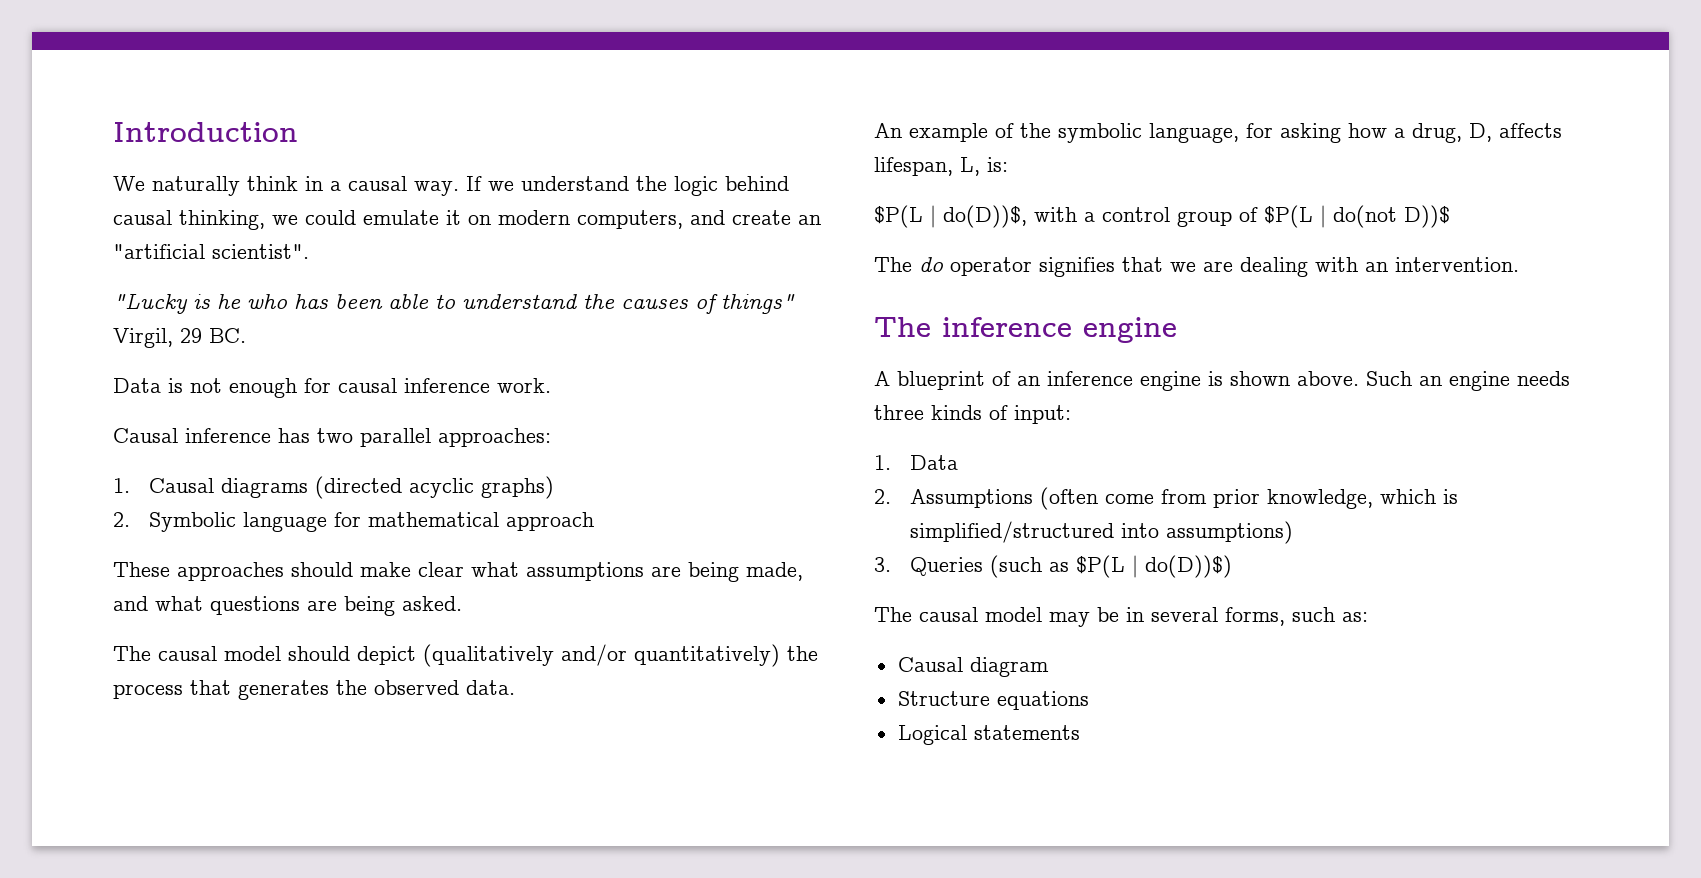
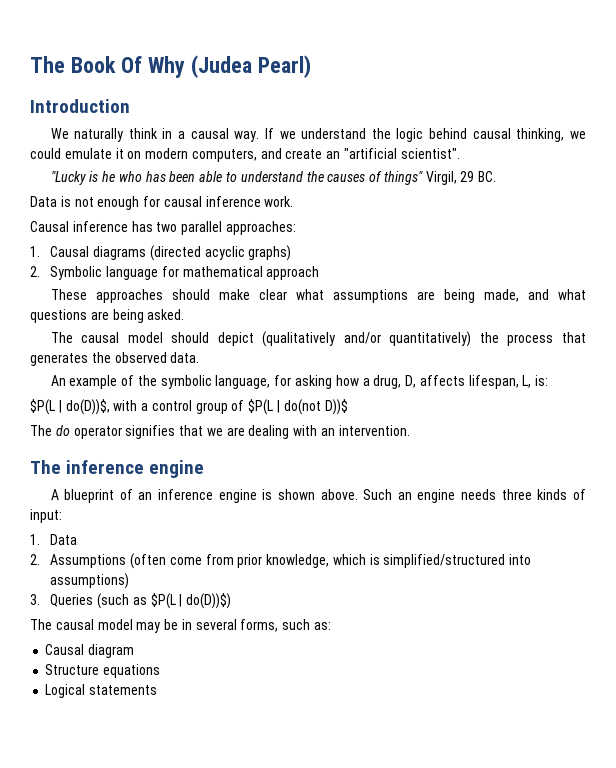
(113, 132) none -> [30,55,311,78] The Book Of Why (Judea Pearl) //

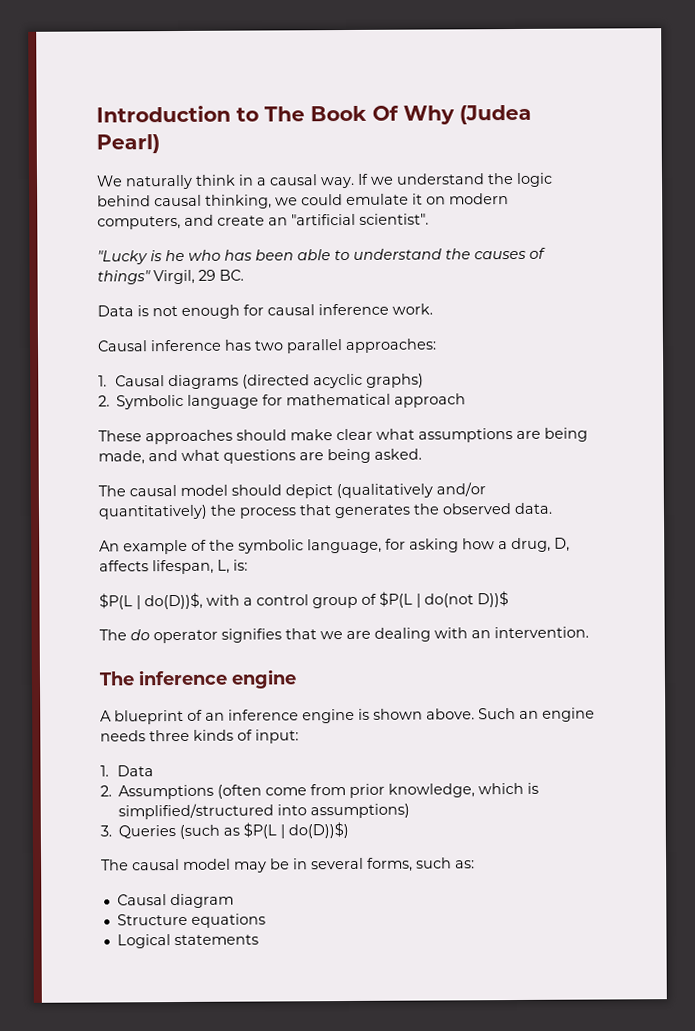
(30, 64) none -> [96,105,259,123] Introduction to
[30,99,130,113] // Introduction -> (160, 144) none

